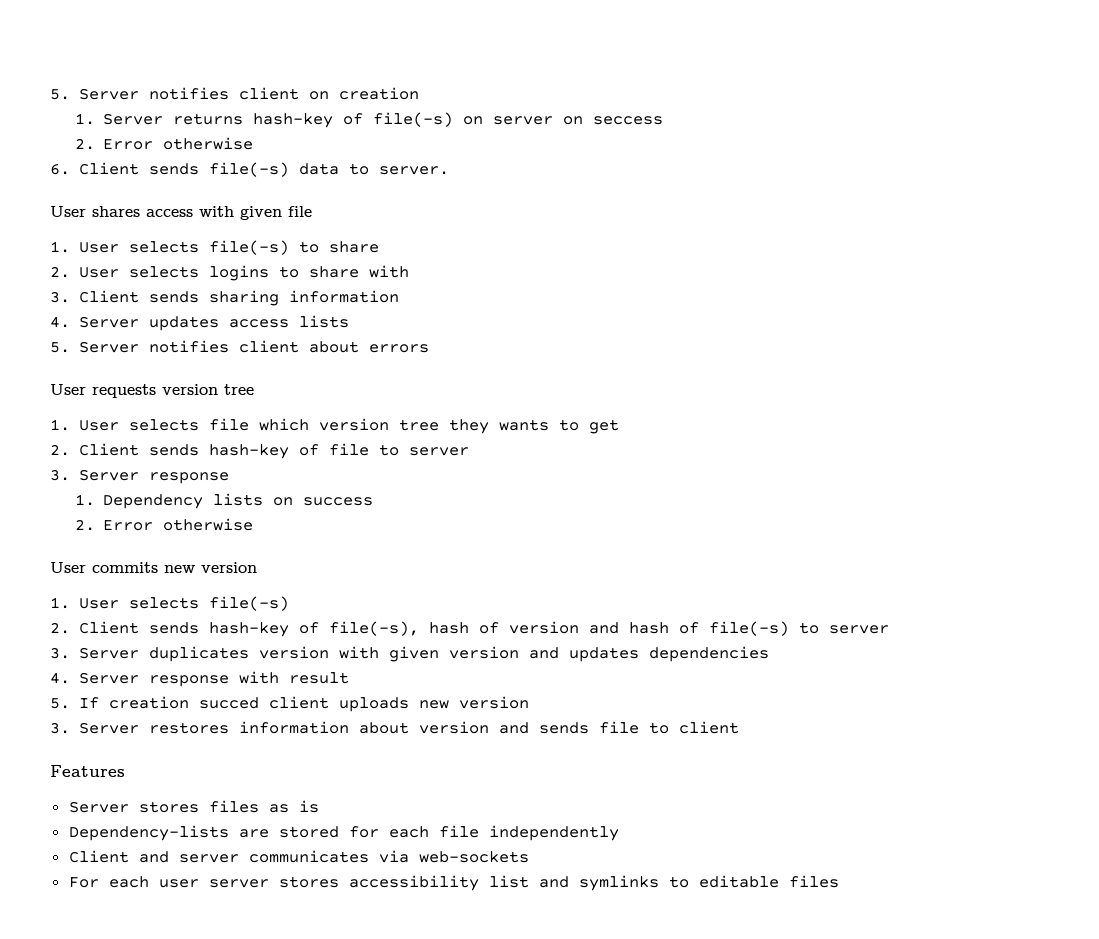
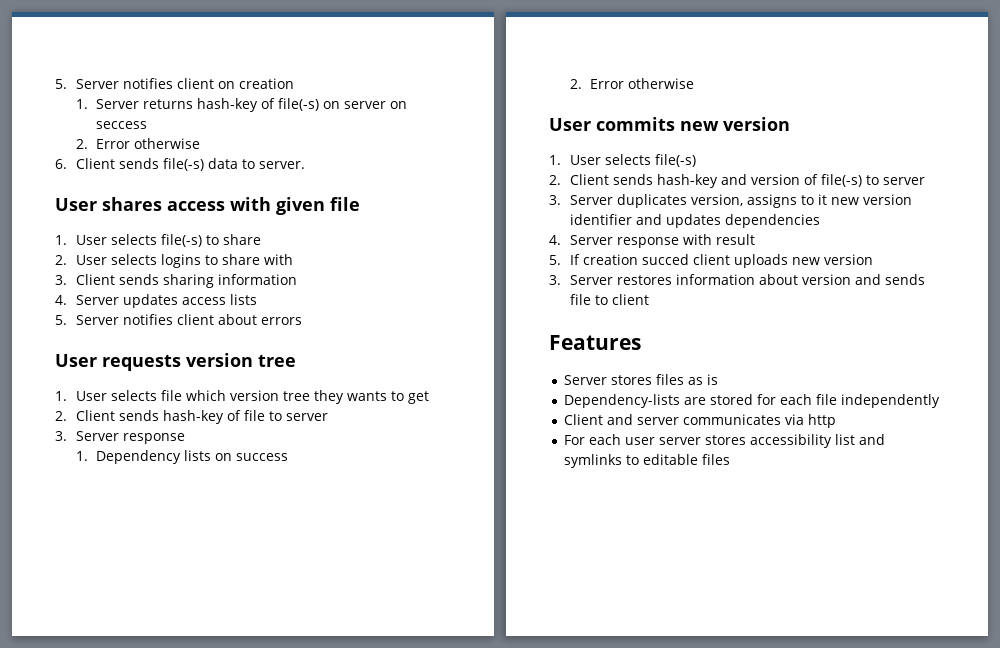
[298,621,669,636] of file(-s), hash of version and hash -> [720,174,800,185] and version
[258,646,519,662] version with given version -> [690,194,912,208] [569,214,632,225] version, assigns to it new version identifier
[418,851,529,863] web-sockets -> [807,414,836,428] http

